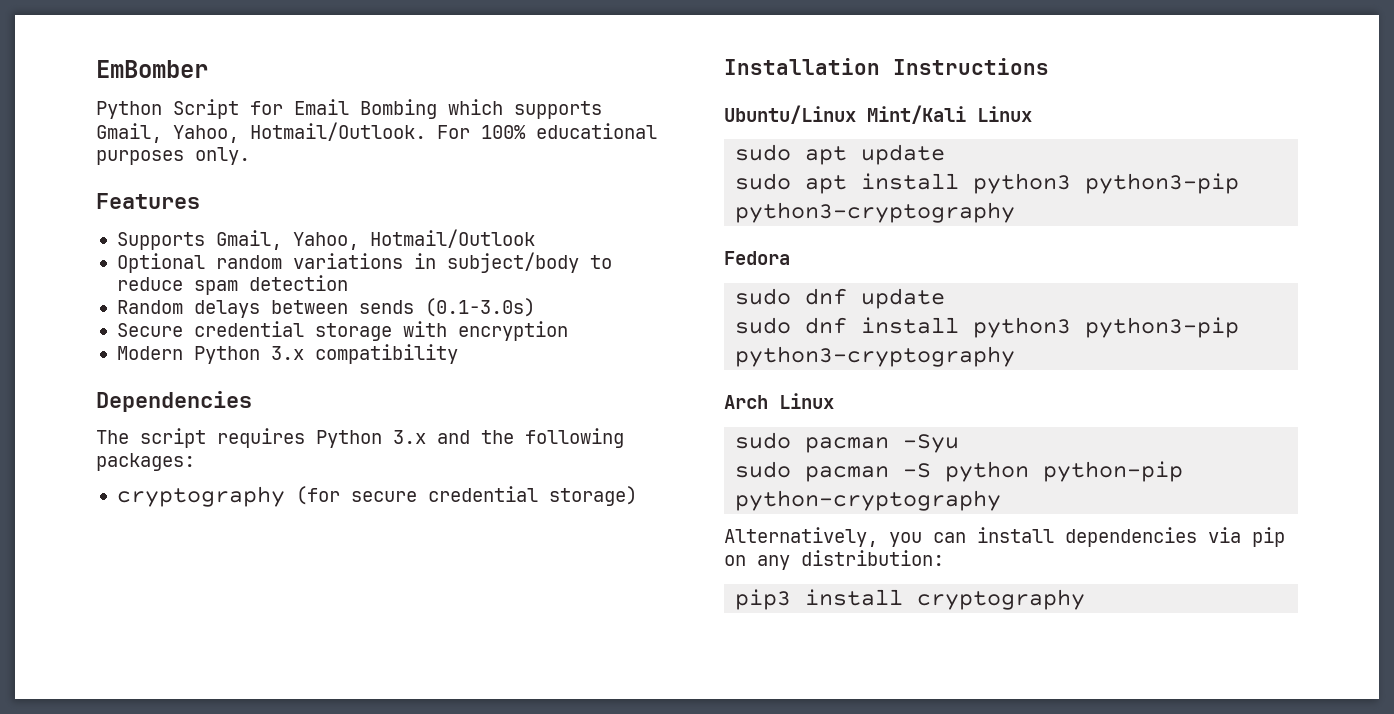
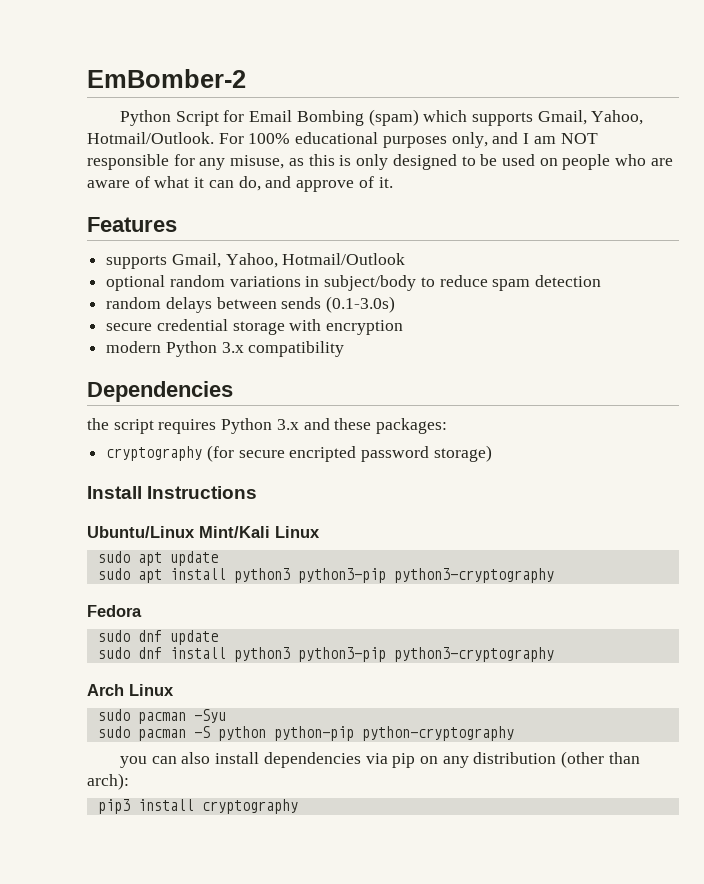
[96,60,208,78] EmBomber -> [87,69,246,88] EmBomber-2
(437, 109) none -> [368,109,419,126] (spam)
[195,147,250,165] only. -> [451,132,598,148] [87,154,673,170] [87,176,393,192] only, and I am NOT responsible for any misuse, as this is only designed to be used on people who are aware of what it can do, and approve of it.
[116,232,205,250] Supports -> [106,255,168,269] supports
[116,253,205,273] Optional -> [106,275,166,291] optional
[116,300,183,314] Random -> [106,297,162,309] random
[116,323,183,337] Secure -> [106,323,153,331] secure
[116,346,183,360] Modern -> [106,341,162,353] modern
[96,430,129,444] The -> [87,418,109,430] the
[481,428,624,448] the following -> [334,418,372,430] these
[427,486,538,502] credential -> [289,446,430,462] encripted password
[724,58,880,75] Installation -> [87,486,142,499] Install
[724,527,878,547] Alternatively, -> (514, 733) none
(966, 537) none -> [181,752,211,764] also
[801,550,944,566] distribution: -> [473,751,640,768] [87,773,129,790] distribution (other than arch):

